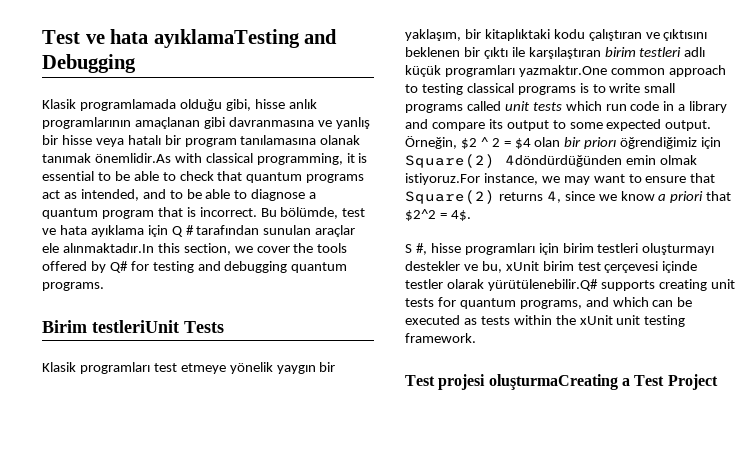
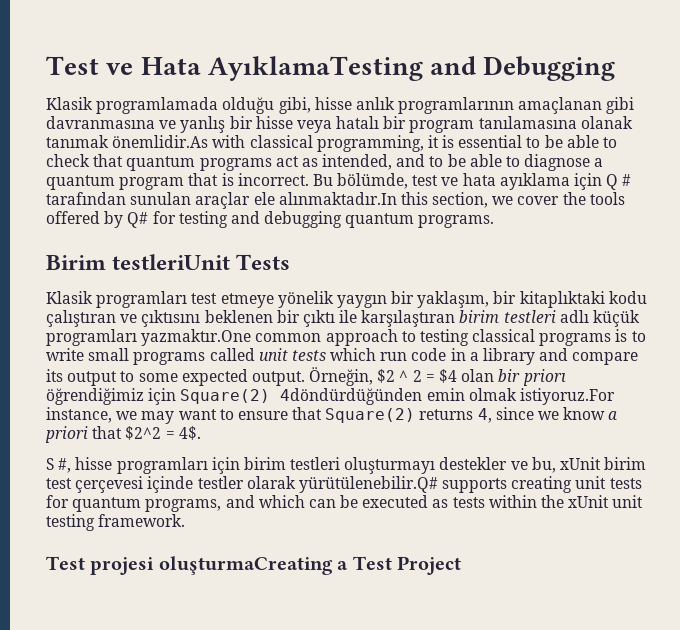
[110,29,300,48] hata ayıklamaTesting -> [140,56,423,81] Hata AyıklamaTesting

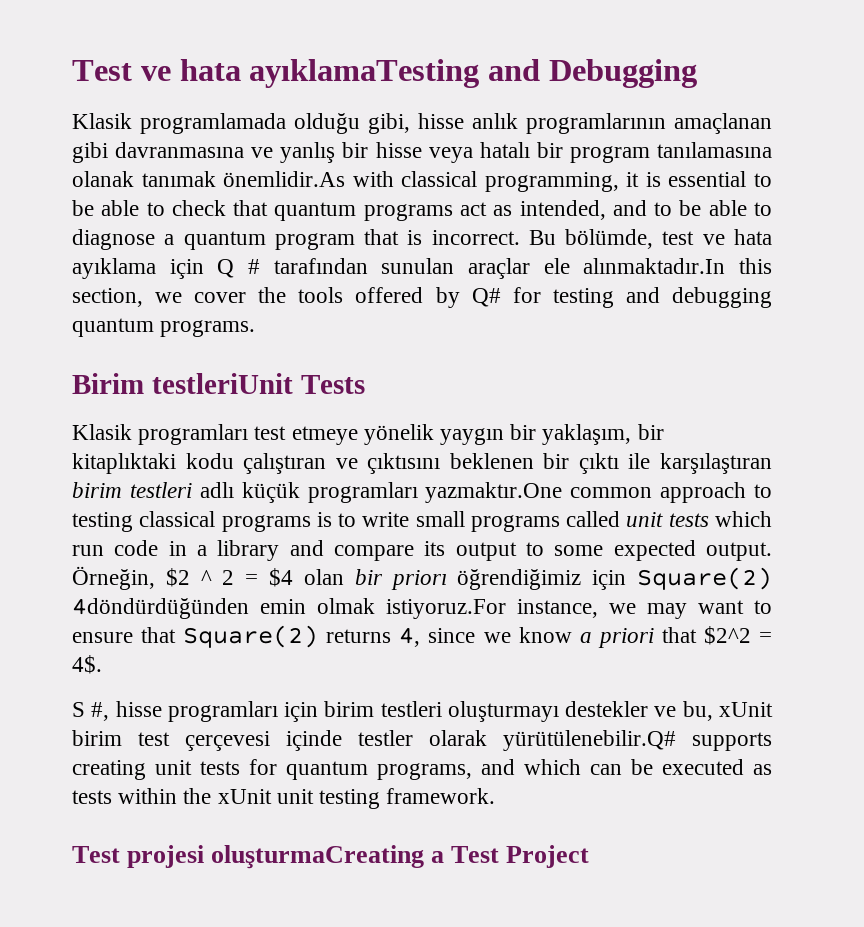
[140,56,423,81] Hata AyıklamaTesting -> [179,59,480,88] hata ayıklamaTesting

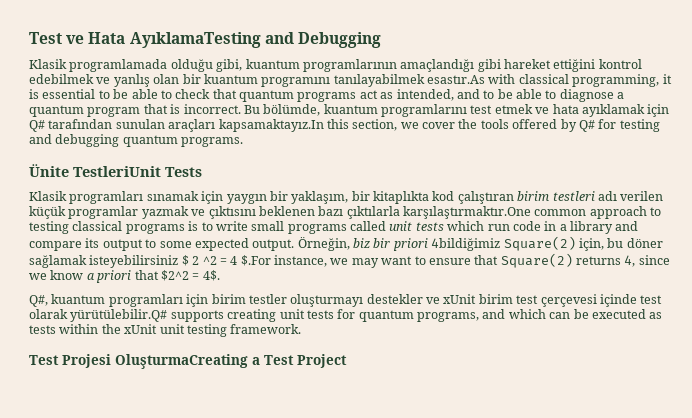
[179,59,480,88] hata ayıklamaTesting -> [88,32,261,48] Hata AyıklamaTesting
[418,113,772,134] [72,142,773,163] [72,171,346,187] hisse anlık programlarının amaçlanan gibi davranmasına ve yanlış bir hisse veya hatalı bir program tanılamasına olanak tanımak önemlidir.As -> [245,59,642,72] [29,74,485,87] kuantum programlarının amaçlandığı gibi hareket ettiğini kontrol edebilmek ve yanlış olan bir kuantum programını tanılayabilmek esastır.As
[662,229,772,245] [72,258,726,279] test ve hata ayıklama için Q # tarafından sunulan araçlar ele alınmaktadır.In -> [323,104,670,117] [29,119,324,132] kuantum programlarını test etmek ve hata ayıklamak için Q# tarafından sunulan araçları kapsamaktayız.In
[72,373,293,394] Birim testleriUnit -> [29,164,161,177] Ünite TestleriUnit
[254,424,434,445] test etmeye yönelik -> [146,191,224,204] sınamak için
[72,453,772,474] [72,482,563,503] kitaplıktaki kodu çalıştıran ve çıktısını beklenen bir çıktı ile karşılaştıran birim testleri adlı küçük programları yazmaktır.One -> [373,191,664,204] [29,206,531,219] kitaplıkta kod çalıştıran birim testleri adı verilen küçük programlar yazmak ve çıktısını beklenen bazı çıktılarla karşılaştırmaktır.One
[165,567,772,590] [72,598,506,619] $2 ^ 2 = $4 olan bir priorı öğrendiğimiz için Square(2) 4döndürdüğünden emin olmak istiyoruz.For -> [353,236,663,251] [29,255,271,268] biz bir priori 4bildiğimiz Square(2) için, bu döner sağlamak isteyebilirsiniz $ 2 ^2 = 4 $.For
[72,701,162,721] S #, hisse -> [29,294,106,307] Q#, kuantum
[380,701,442,717] testleri -> [248,294,287,304] testler
[682,701,713,721] bu, -> (440, 300) none
[358,730,676,751] testler olarak yürütülenebilir.Q# -> [640,295,663,304] [29,309,168,322] test olarak yürütülebilir.Q#
[127,845,425,869] projesi oluşturmaCreating -> [62,354,248,369] Projesi OluşturmaCreating

